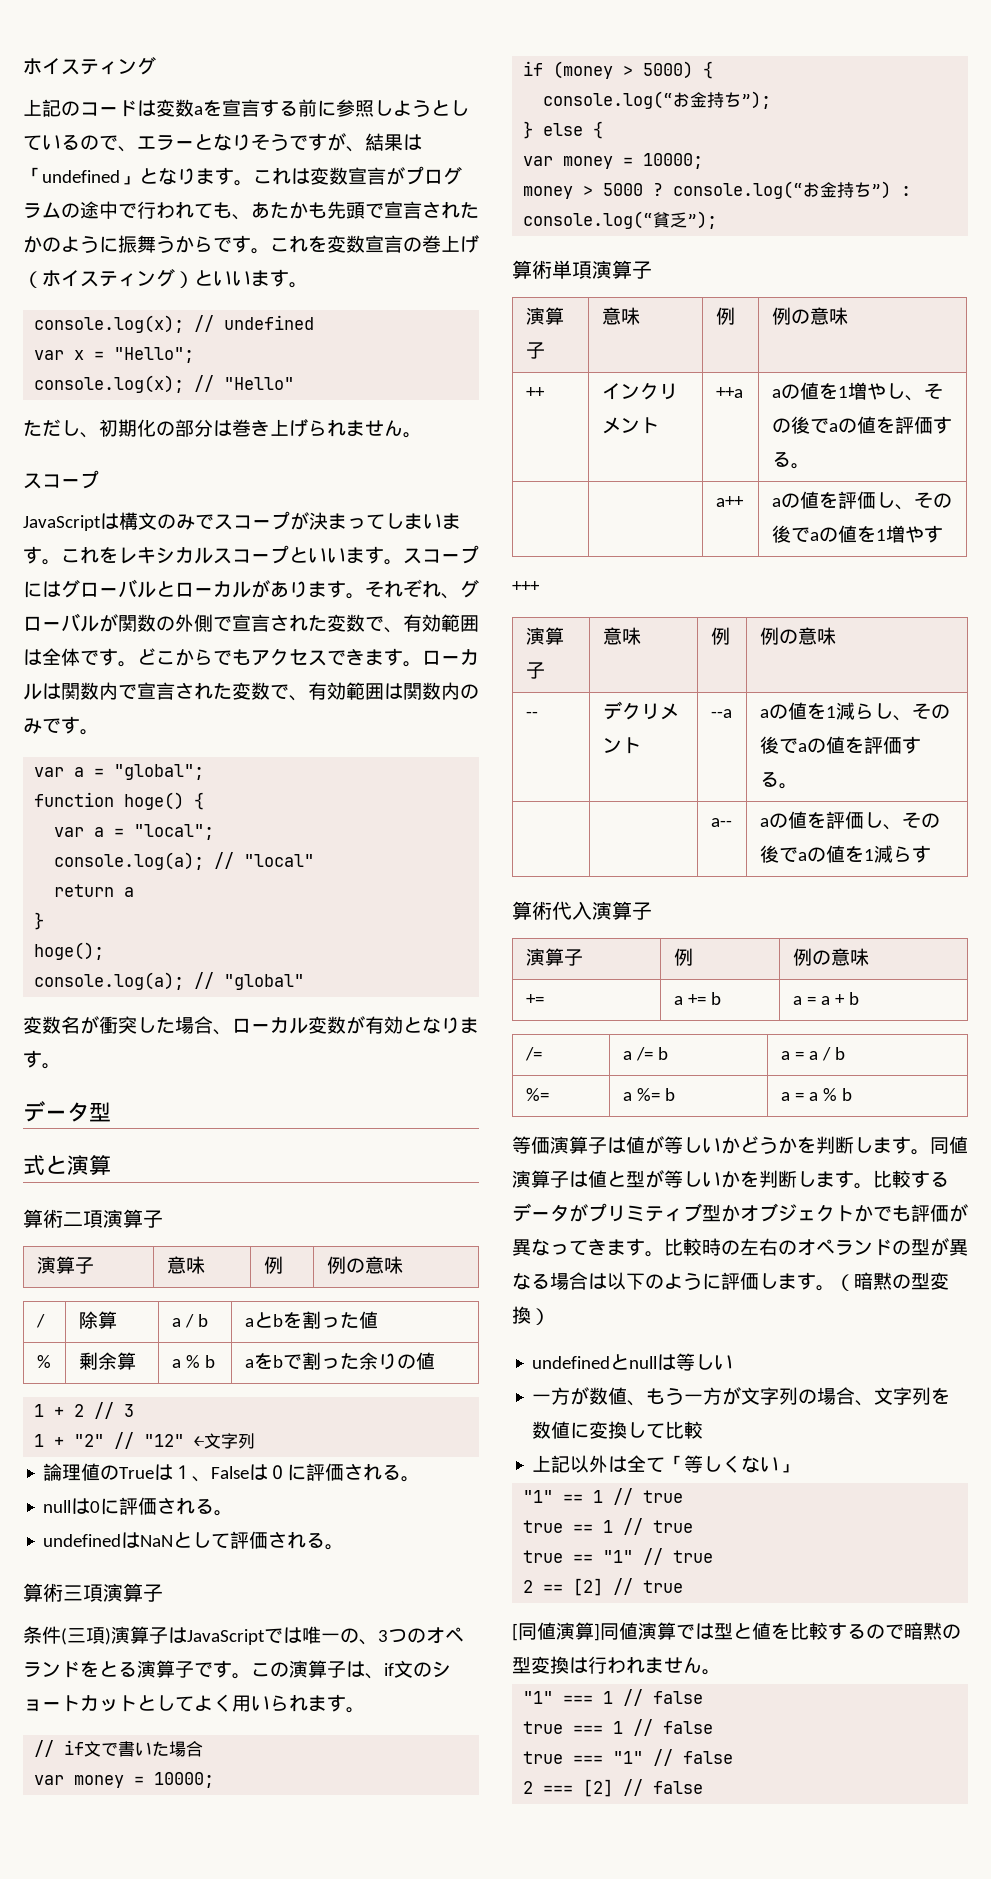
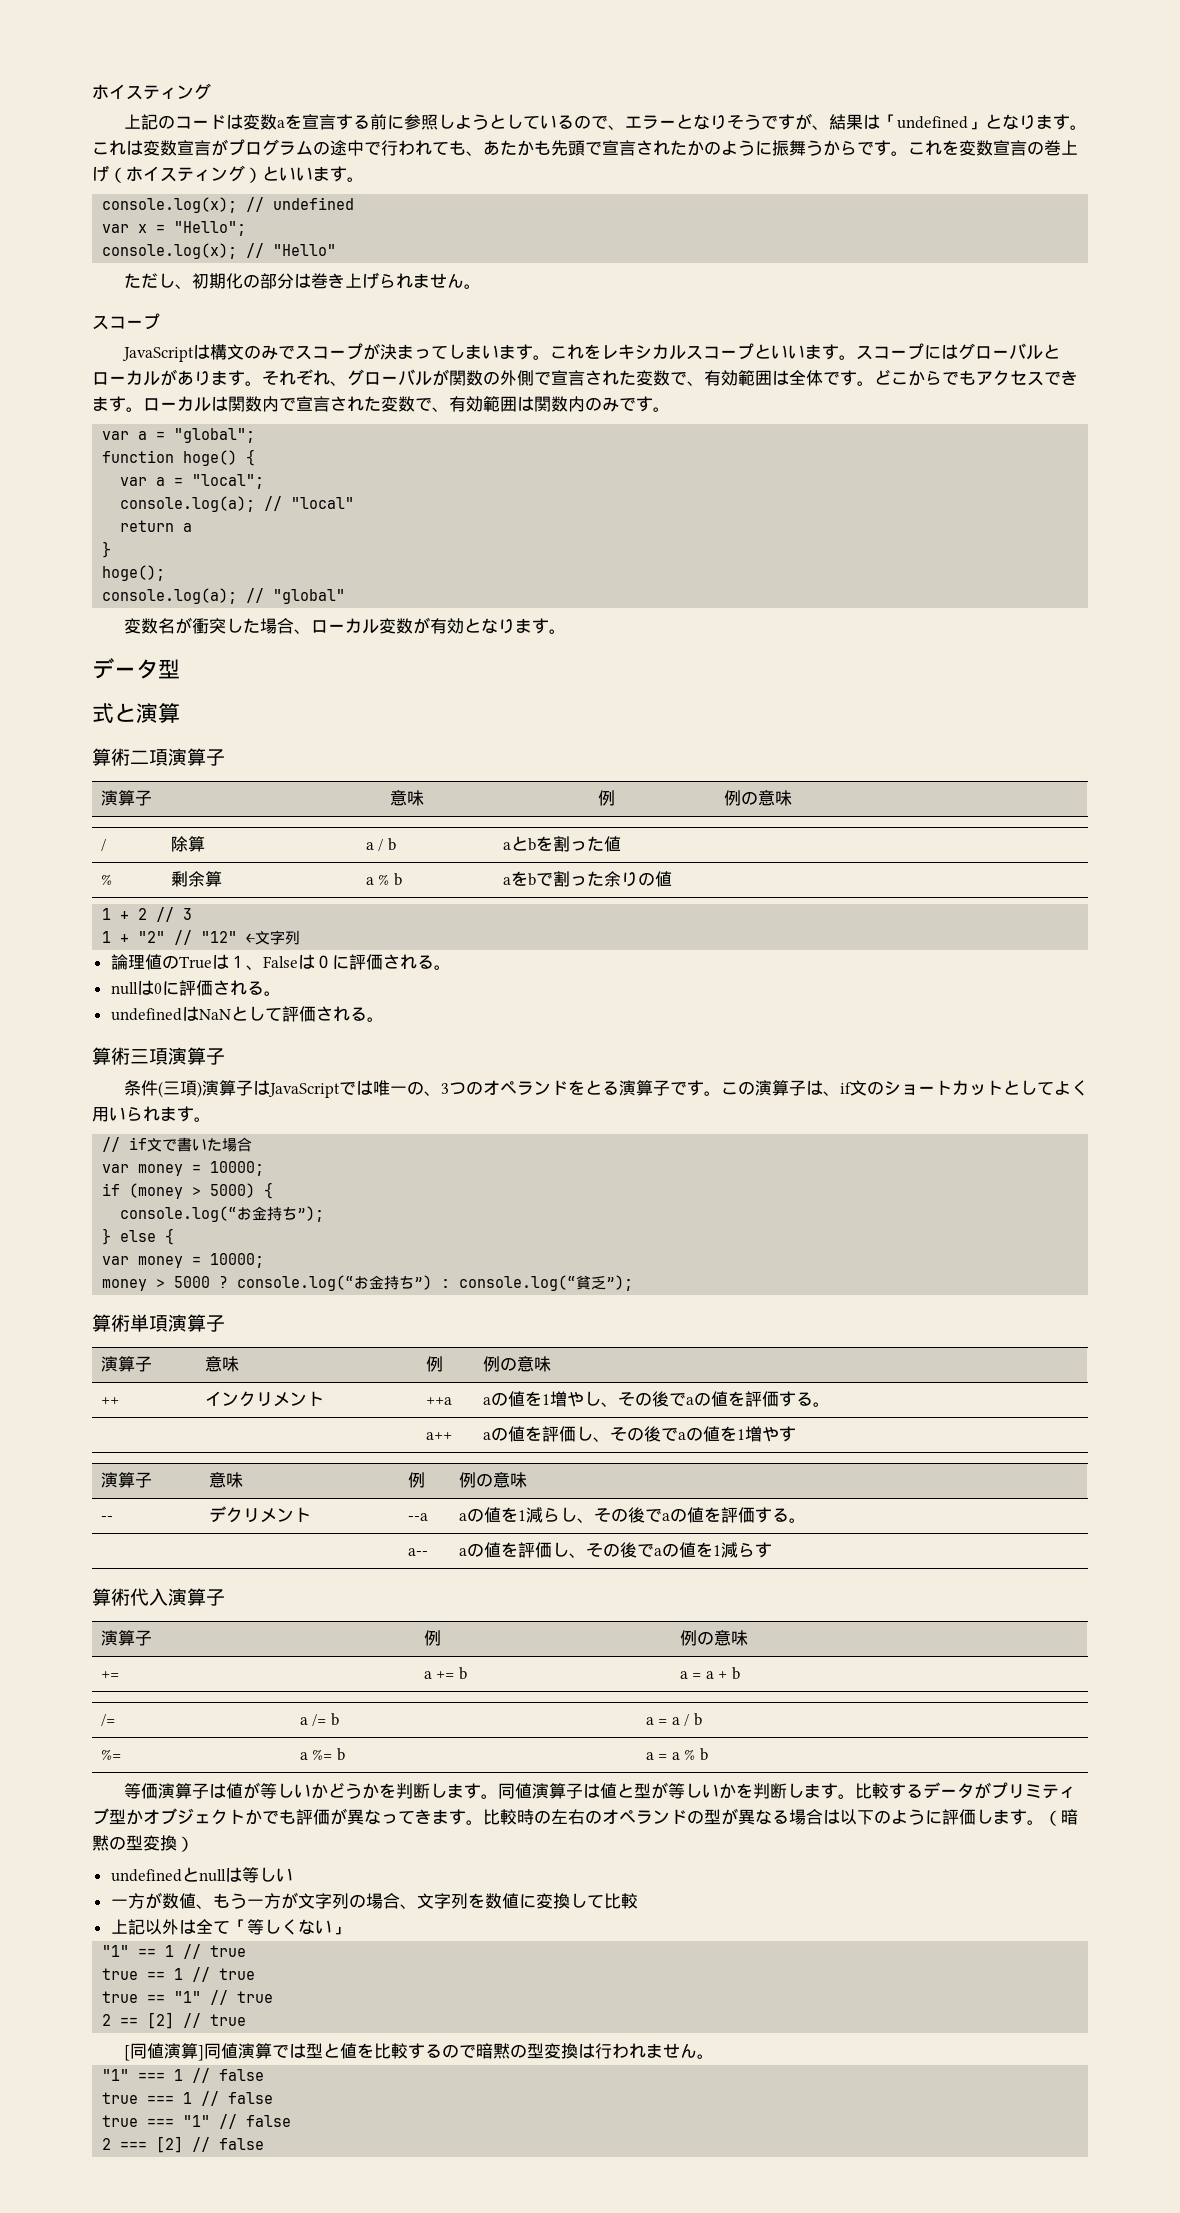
[512,581,540,592] // +++ -> (796, 1434) none

